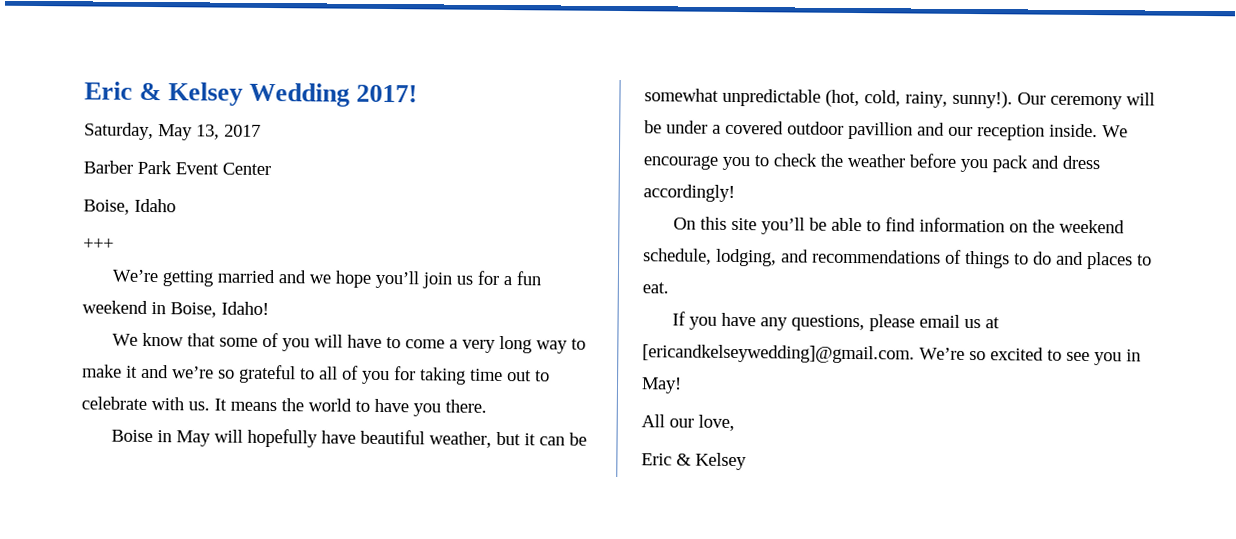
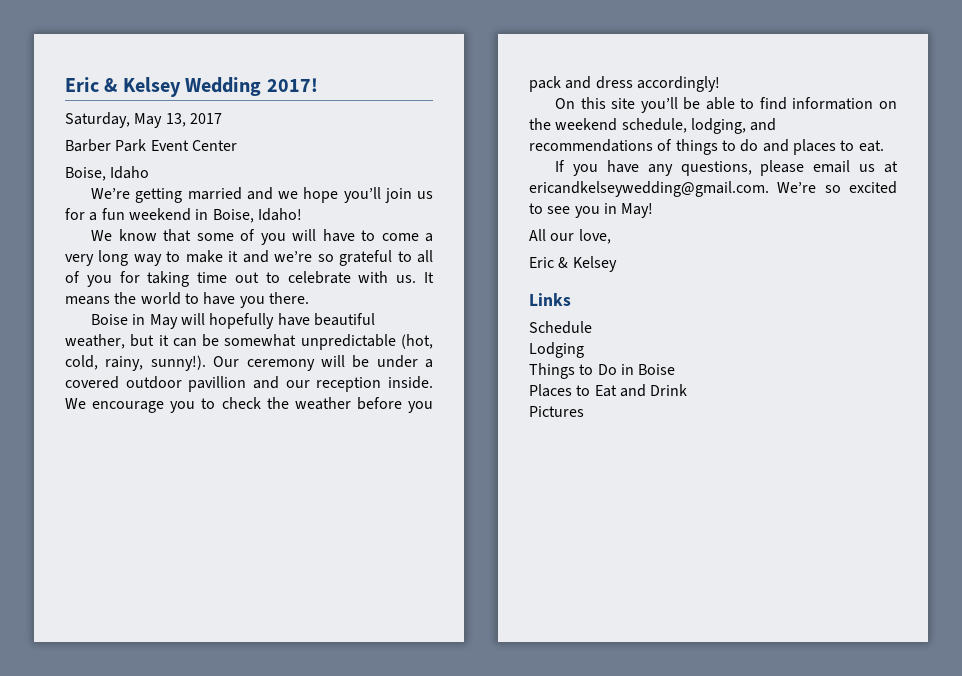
[83,237,114,250] // +++ -> (150, 172) none
[642,344,915,364] [ericandkelseywedding]@gmail.com. -> [529,181,769,197] ericandkelseywedding@gmail.com.
(747, 461) none -> [529,293,571,306] [529,321,592,334] [529,342,584,358] [529,363,676,379] [529,384,688,397] [529,406,584,417] // Links // Schedule // Lodging // Things to Do in Boise // Places to Eat and Drink // Pictures

